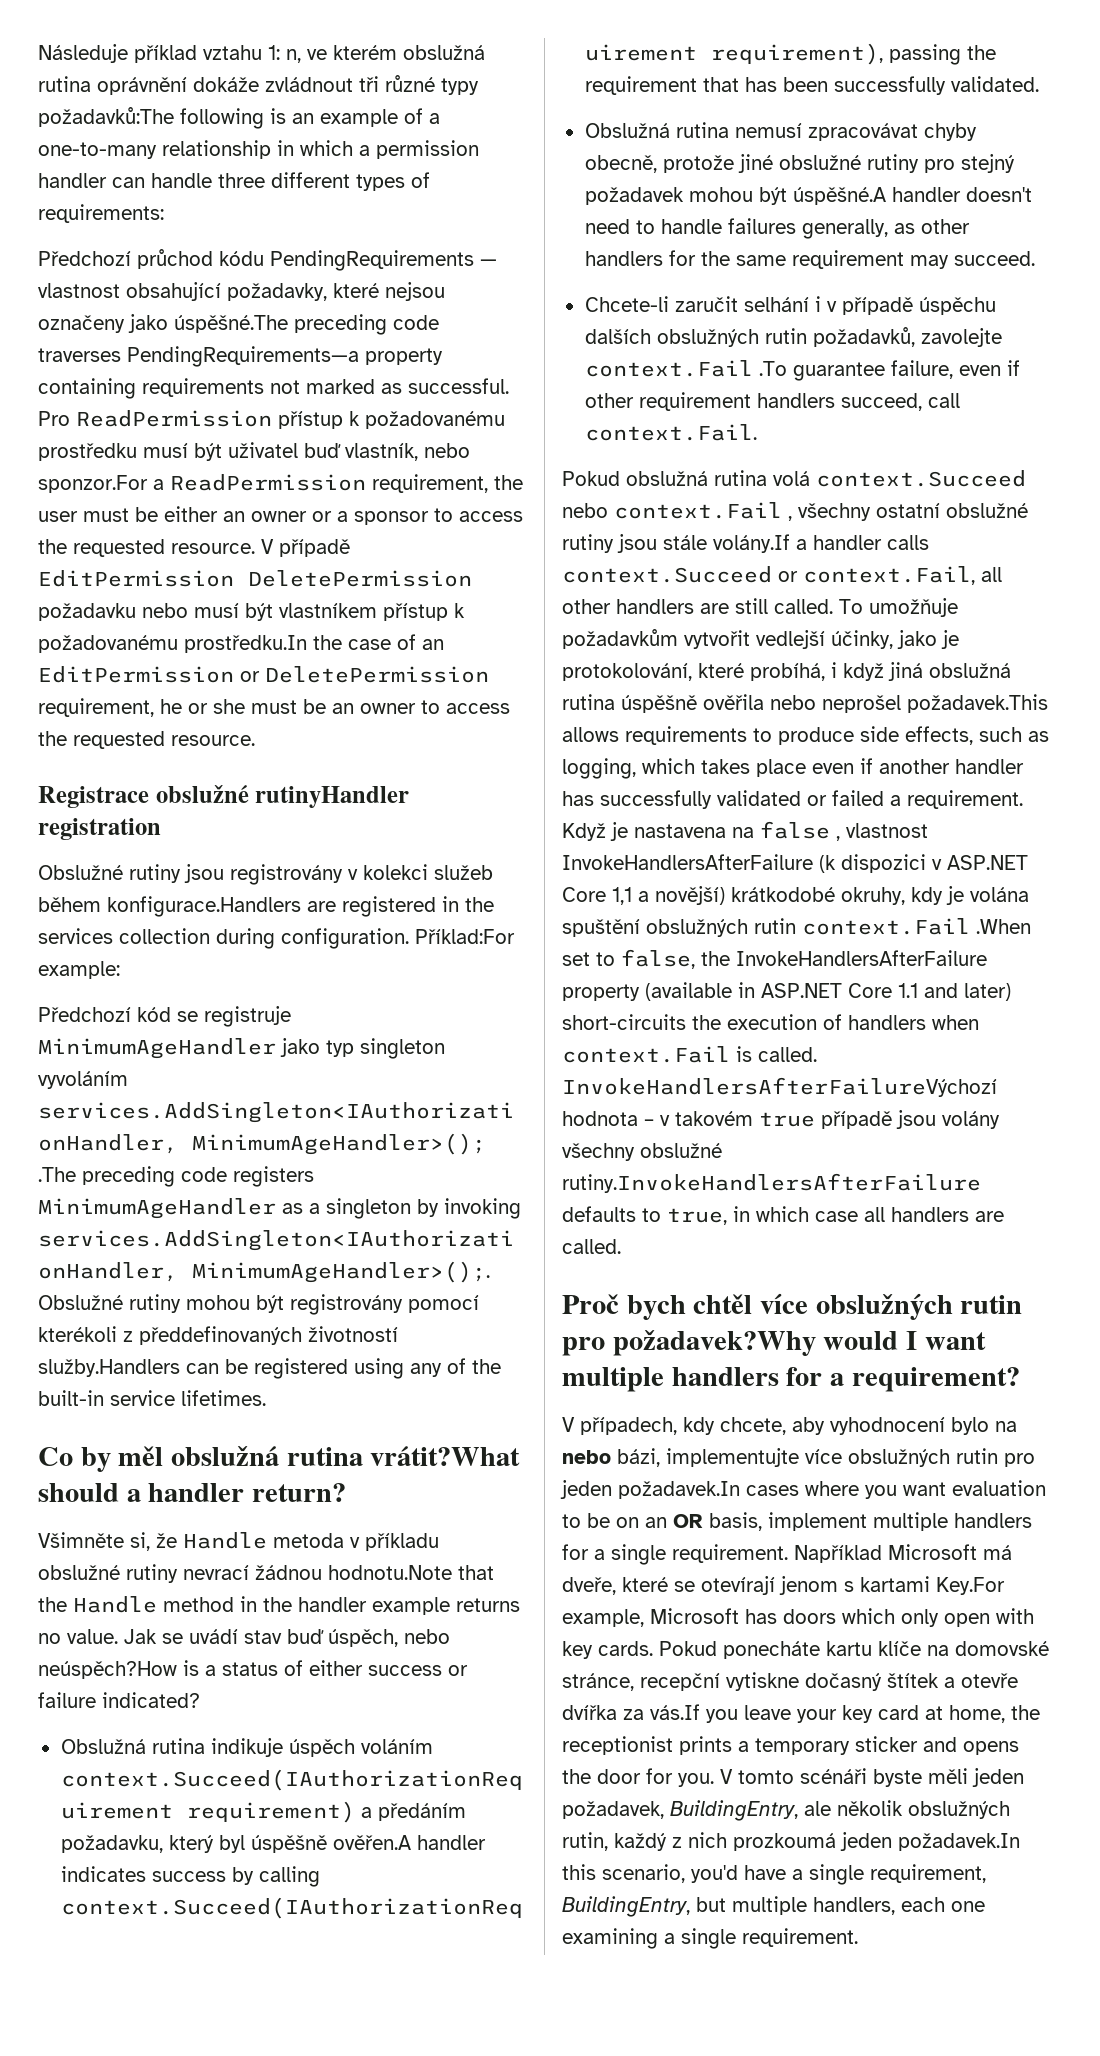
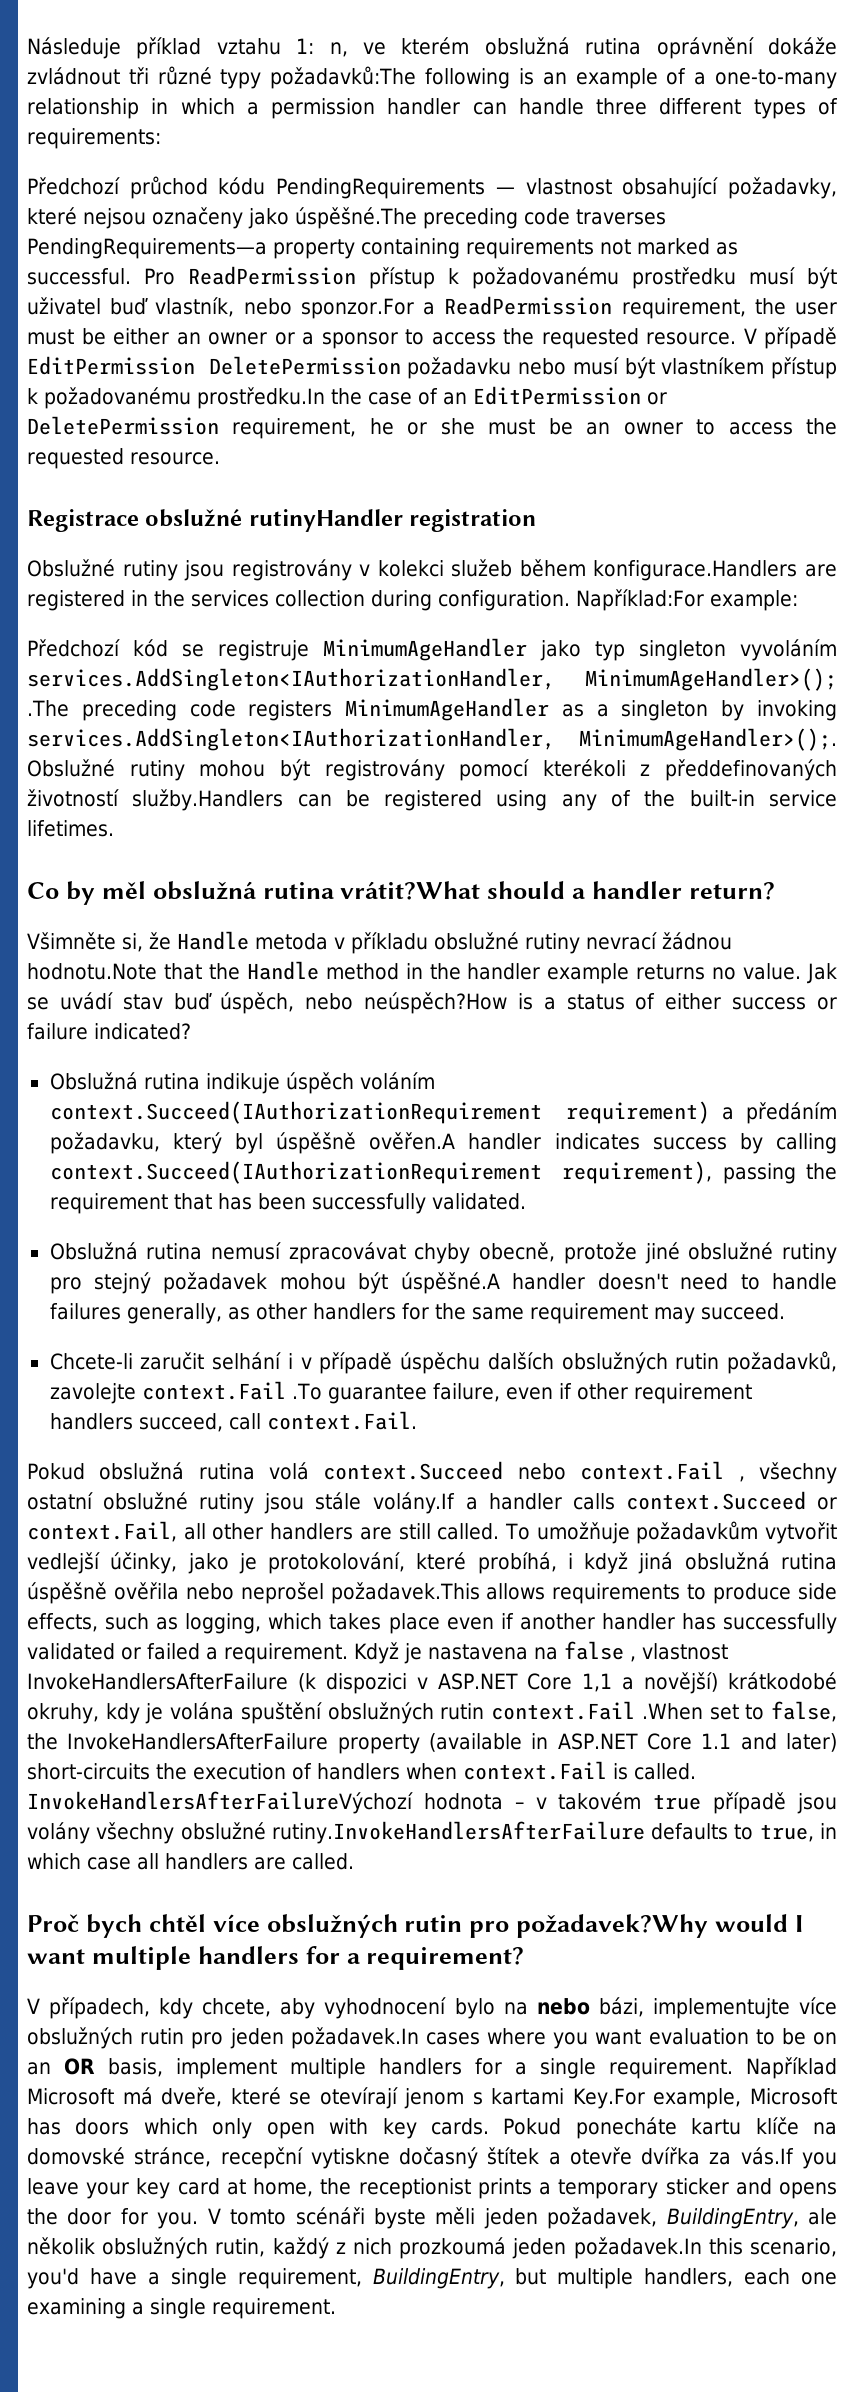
[415,929,515,944] Příklad:For -> [576,589,704,611] Například:For

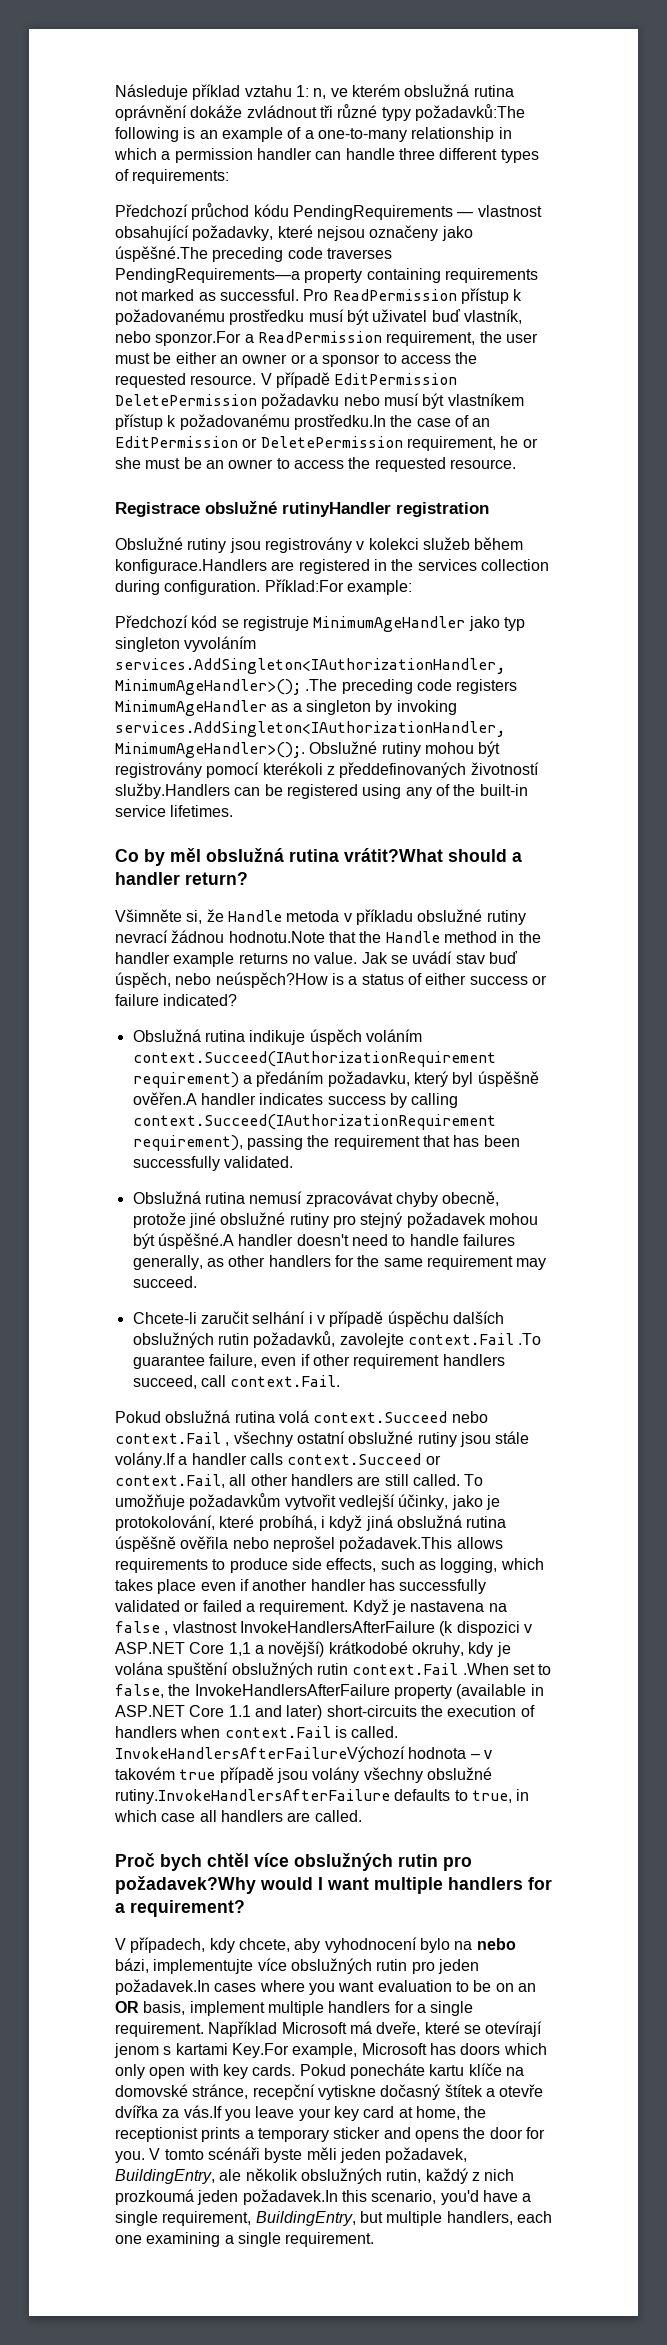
[576,589,704,611] Například:For -> [264,579,344,592] Příklad:For

